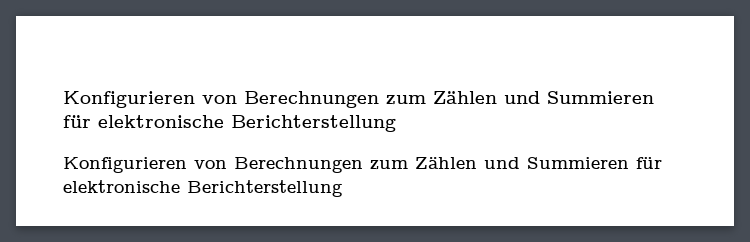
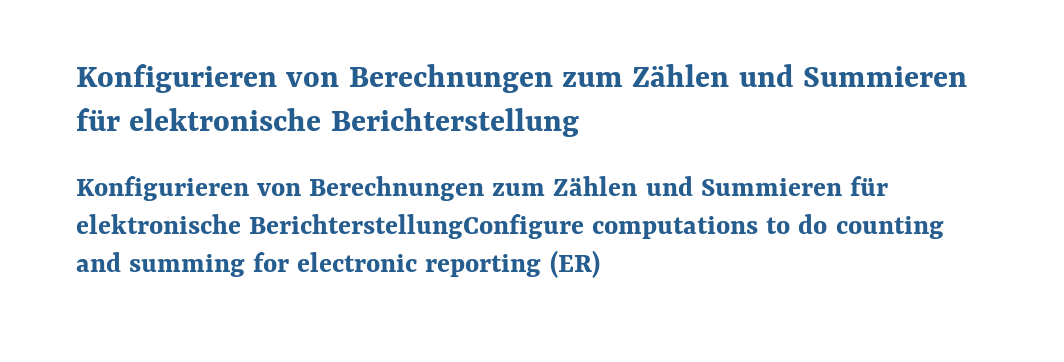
[187,180,343,197] Berichterstellung -> [249,214,944,239] [76,250,600,278] BerichterstellungConfigure computations to do counting and summing for electronic reporting (ER)

